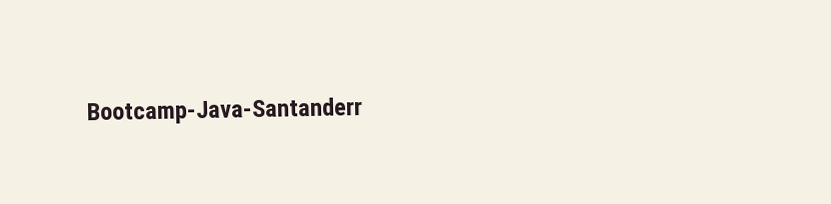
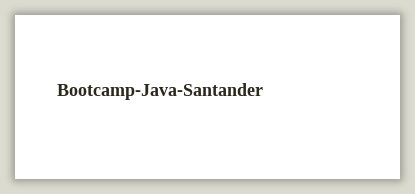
[86,97,363,126] Bootcamp-Java-Santanderr -> [57,83,263,100] Bootcamp-Java-Santander

